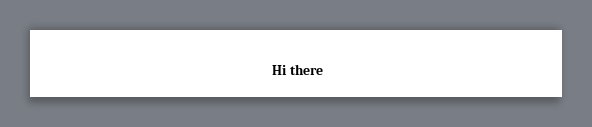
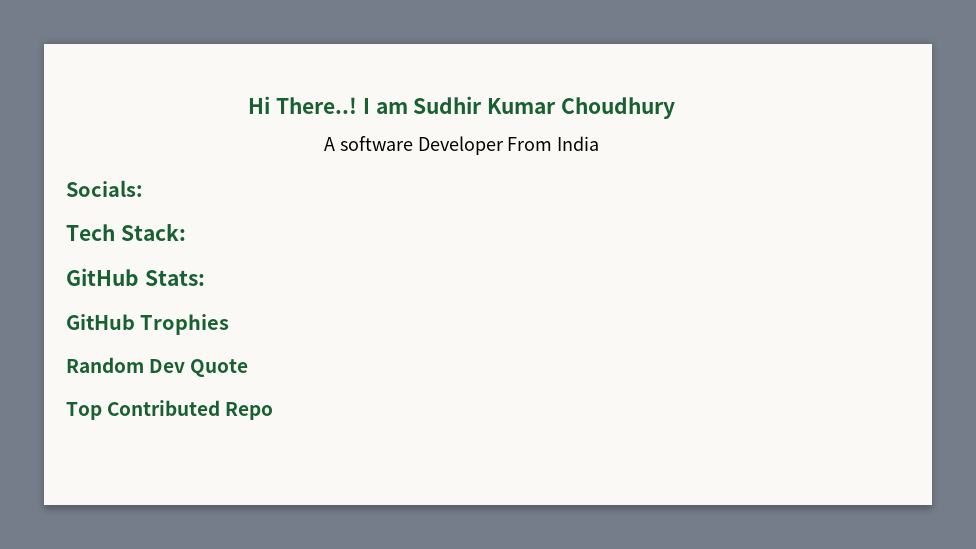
[289,64,323,75] there -> [276,96,675,119] [323,136,600,155] [66,180,143,197] [66,224,186,241] [66,268,205,286] [66,314,230,335] [66,357,249,377] [66,400,274,420] There..! I am Sudhir Kumar Choudhury // A software Developer From India // Socials: // Tech Stack: // GitHub Stats: // GitHub Trophies // Random Dev Quote // Top Contributed Repo

